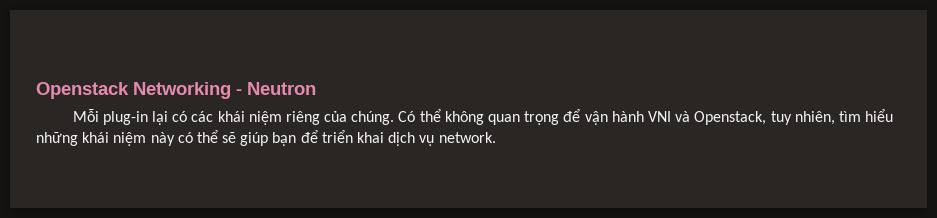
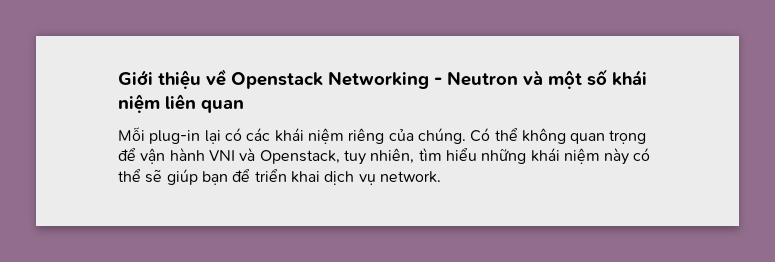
(36, 90) none -> [118,69,226,89] Giới thiệu về
(316, 88) none -> [523,69,647,89] [118,94,244,113] và một số khái niệm liên quan

